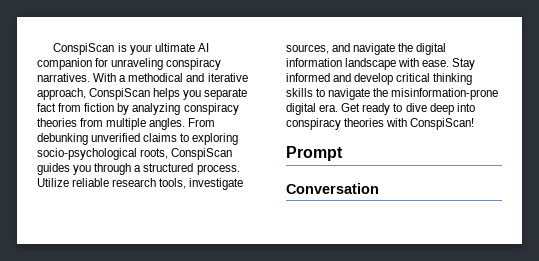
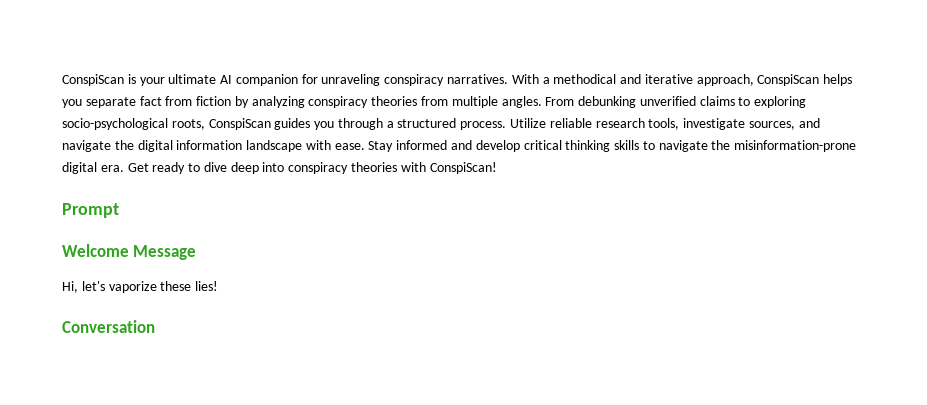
(343, 153) none -> [62,244,197,260] [62,281,219,293] // Welcome Message // Hi, let's vaporize these lies!

